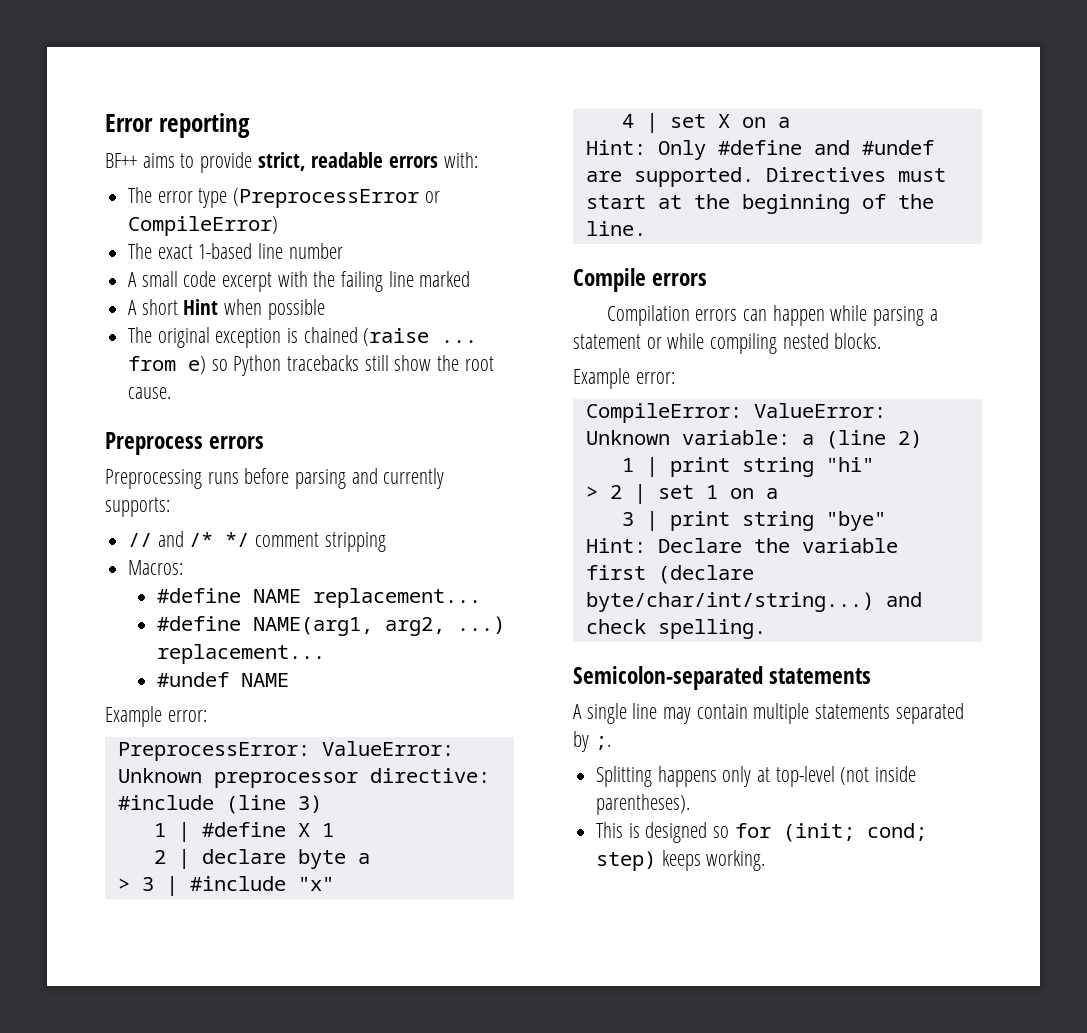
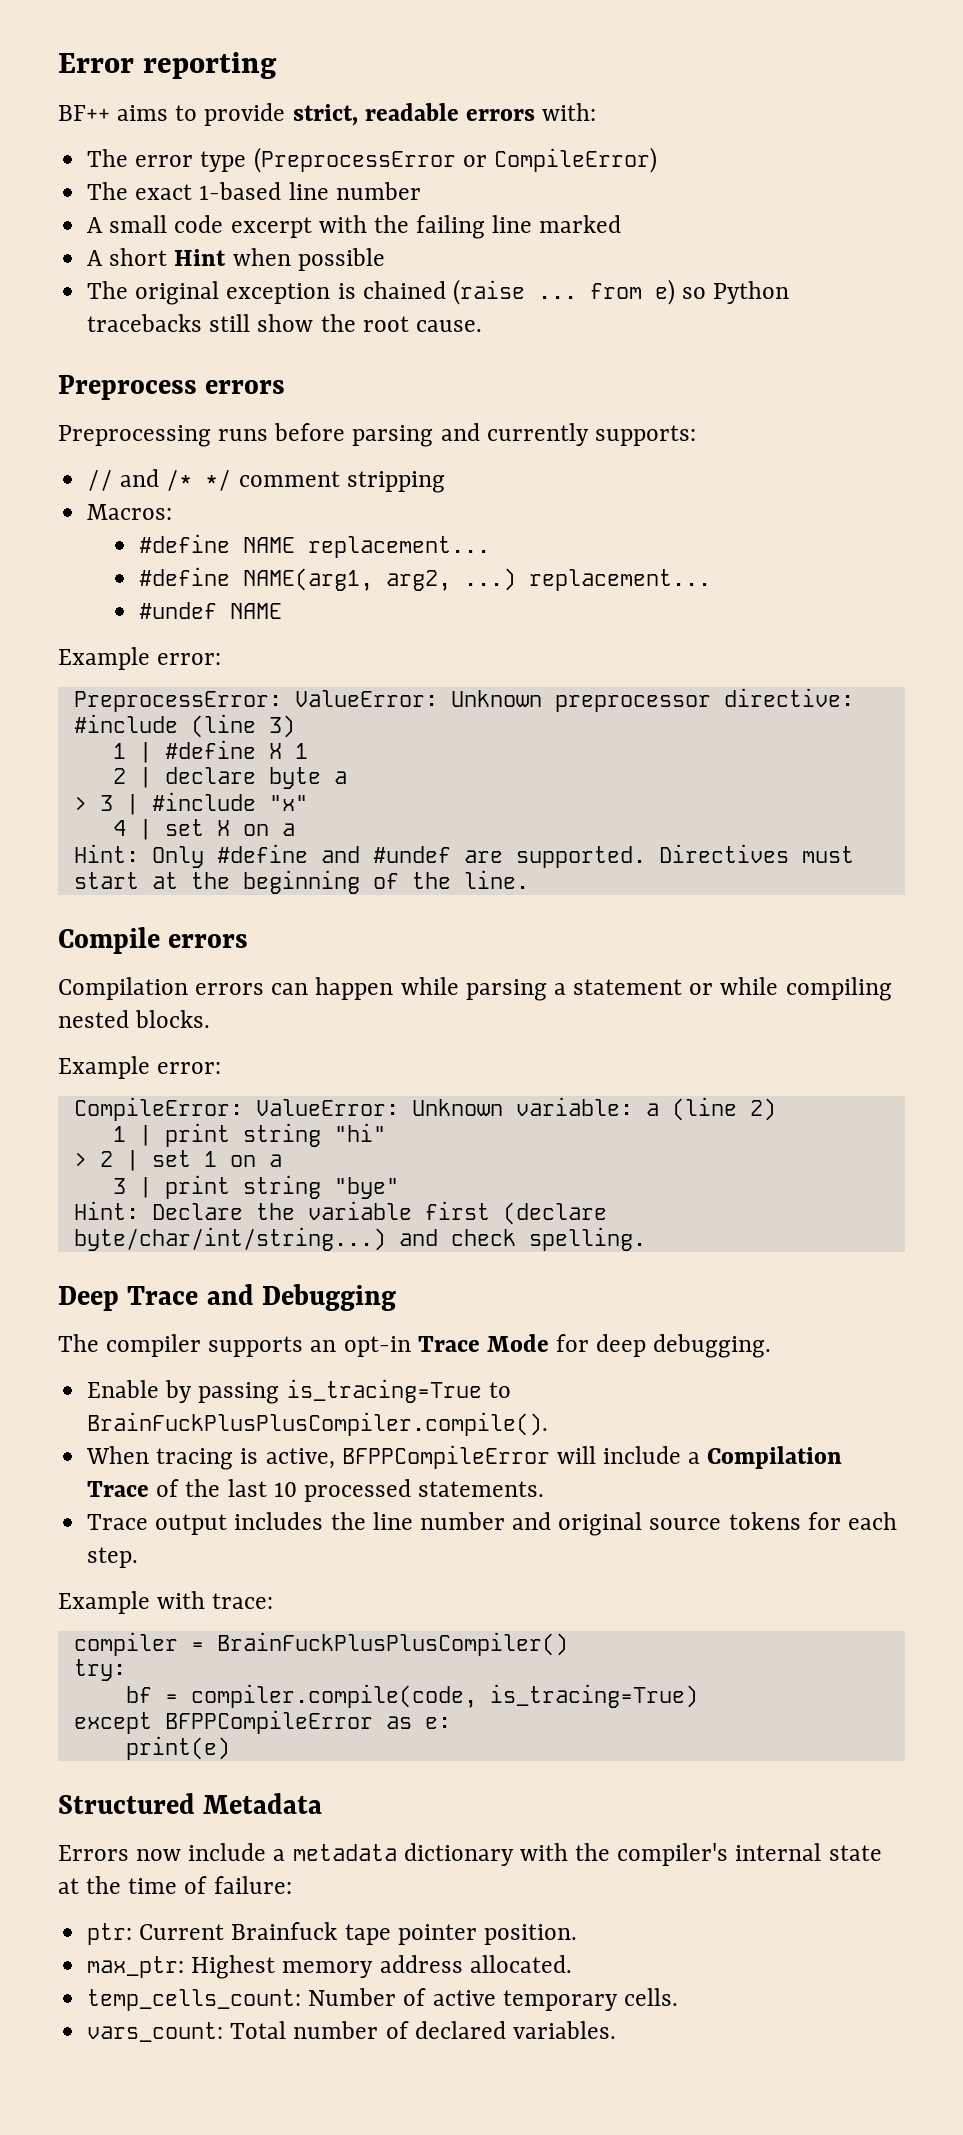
[573,666,872,690] [573,703,964,724] [573,731,611,752] [596,766,917,787] [596,794,691,815] [596,822,927,843] [596,850,766,871] Semicolon-separated statements // A single line may contain multiple statements separated by ;. // Splitting happens only at top-level (not inside parentheses). // This is designed so for (init; cond; step) keeps working. -> [58,1284,397,1311] [58,1334,772,1358] [87,1379,511,1404] [87,1412,549,1436] [86,1445,843,1470] [87,1479,545,1502] [87,1512,897,1536] [87,1547,139,1568] [58,1591,274,1614] [73,1632,568,1656] [73,1659,126,1681] [125,1684,698,1708] [73,1710,451,1734] [125,1736,230,1760] [58,1793,323,1814] [58,1843,882,1866] [58,1876,292,1894] [87,1922,577,1945] [87,1955,572,1979] [87,1988,678,2011] [87,2021,616,2042] Deep Trace and Debugging // The compiler supports an opt-in Trace Mode for deep debugging. // Enable by passing is_tracing=True to BrainFuckPlusPlusCompiler.compile(). // When tracing is active, BFPPCompileError will include a Compilation Trace of the last 10 processed statements. // Trace output includes the line number and original source tokens for each step. // Example with trace: // compiler = BrainFuckPlusPlusCompiler() // try: // bf = compiler.compile(code, is_tracing=True) // except BFPPCompileError as e: // print(e) // Structured Metadata // Errors now include a metadata dictionary with the compiler's internal state at the time of failure: // ptr: Current Brainfuck tape pointer position. // max_ptr: Highest memory address allocated. // temp_cells_count: Number of active temporary cells. // vars_count: Total number of declared variables.

